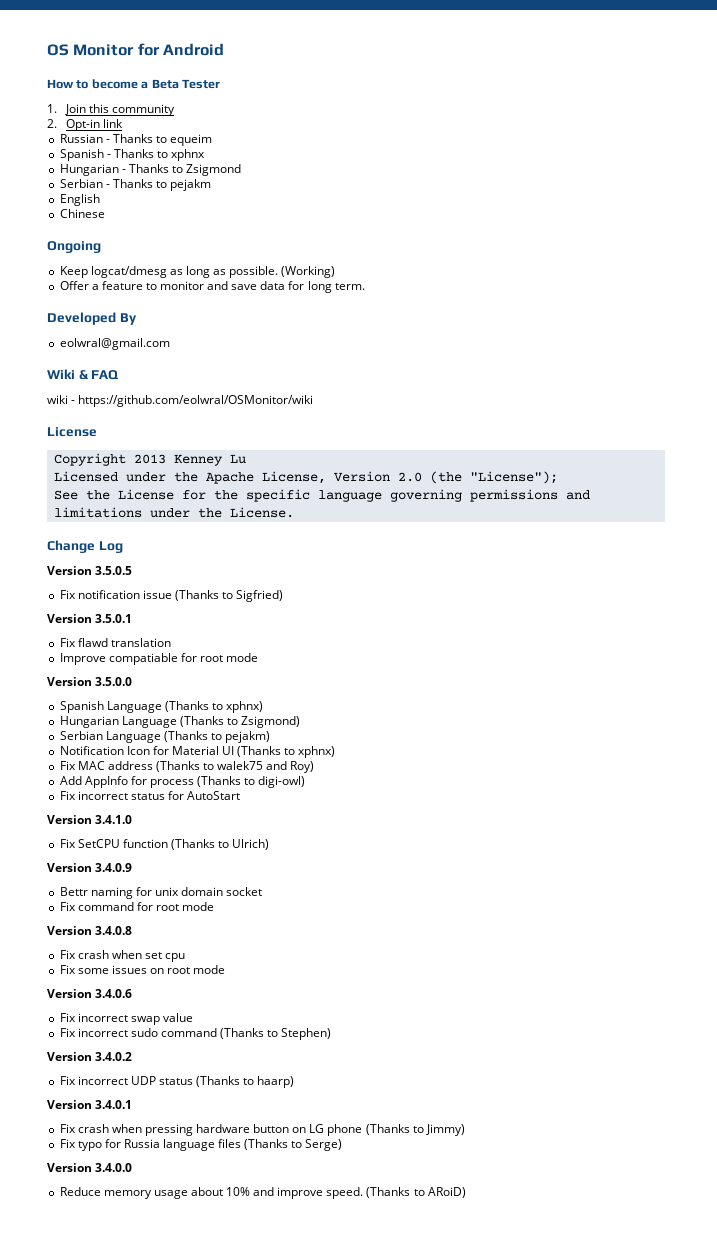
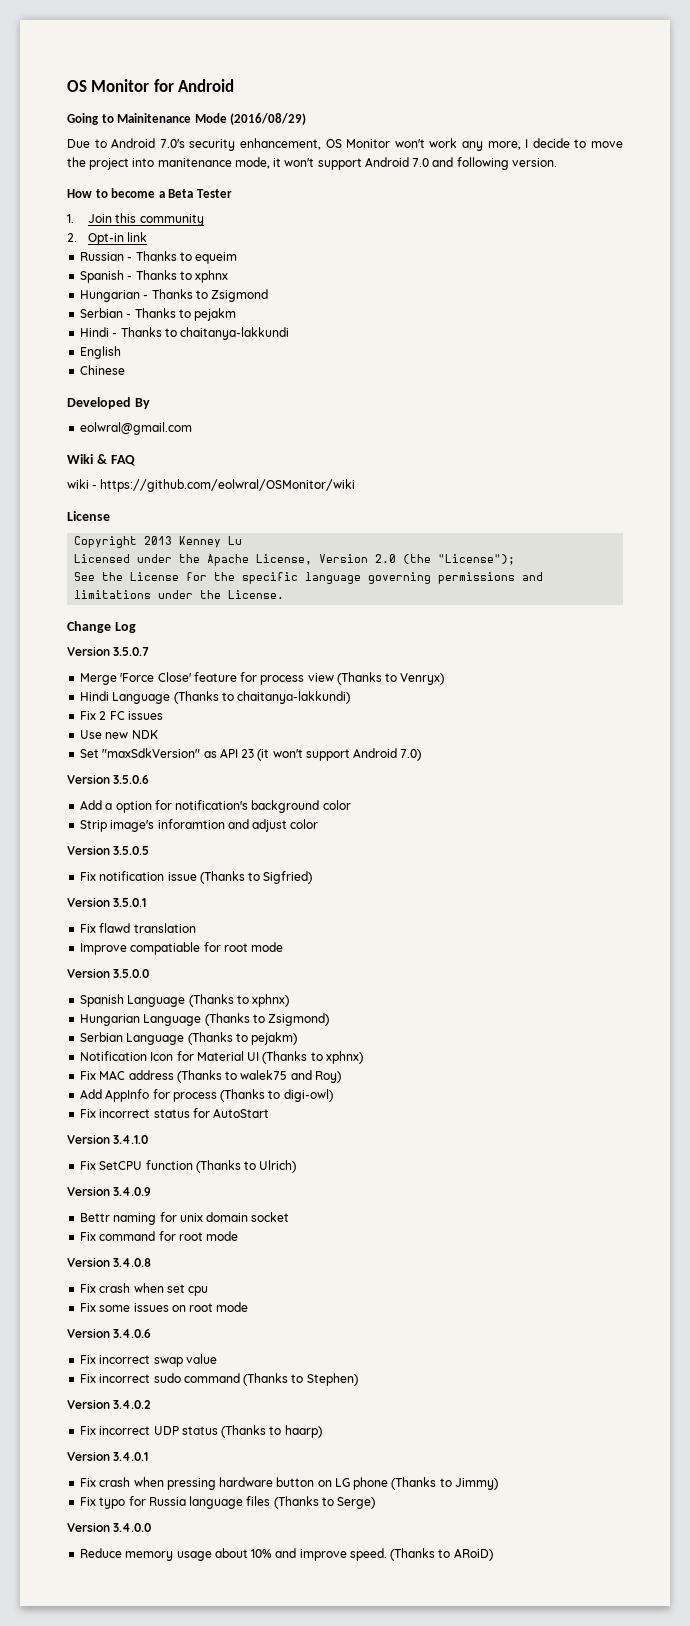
(224, 49) none -> [67,113,307,125] [67,138,624,151] [67,157,557,170] // Going to Mainitenance Mode (2016/08/29) // Due to Android 7.0's security enhancement, OS Monitor won't work any more, I decide to move the project into manitenance mode, it won't support Android 7.0 and following version.
[59,194,100,206] [59,209,105,218] [47,241,101,253] [59,266,336,278] [59,281,365,293] English // Chinese // Ongoing // Keep logcat/dmesg as long as possible. (Working) // Offer a feature to monitor and save data for long term. -> [80,327,290,340] [80,346,122,359] [80,365,126,375] Hindi - Thanks to chaitanya-lakkundi // English // Chinese
(123, 547) none -> [67,646,150,656] [80,672,445,685] [80,691,351,704] [80,711,163,720] [80,730,158,739] [80,748,422,761] [67,774,150,784] [80,800,351,813] [80,819,319,832] // Version 3.5.0.7 // Merge 'Force Close' feature for process view (Thanks to Venryx) // Hindi Language (Thanks to chaitanya-lakkundi) // Fix 2 FC issues // Use new NDK // Set "maxSdkVersion" as API 23 (it won't support Android 7.0) // Version 3.5.0.6 // Add a option for notification's background color // Strip image's inforamtion and adjust color

